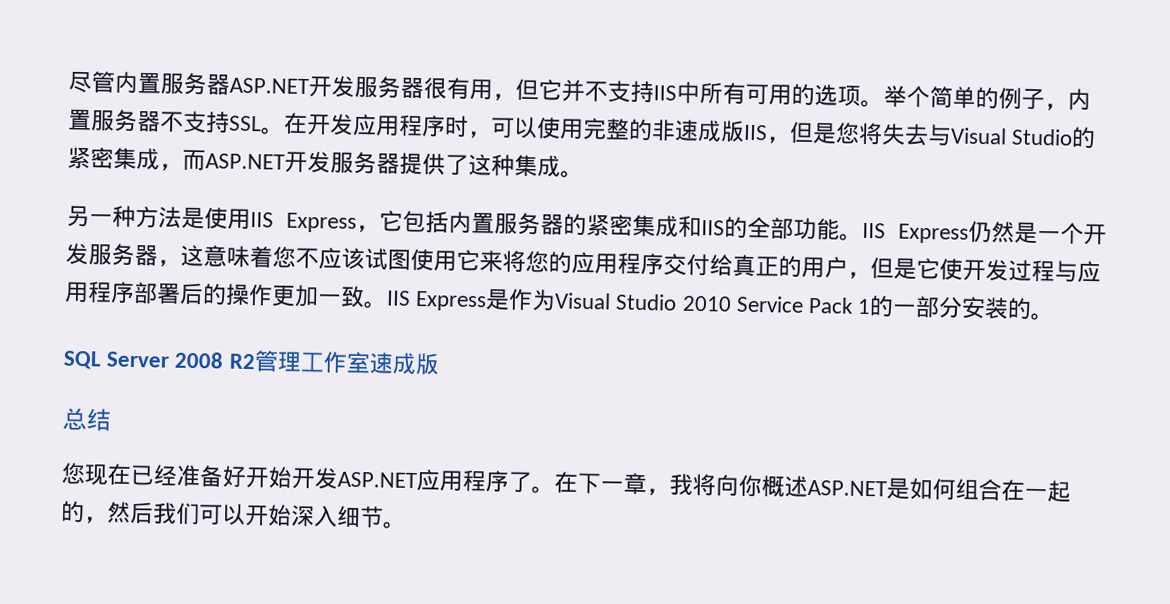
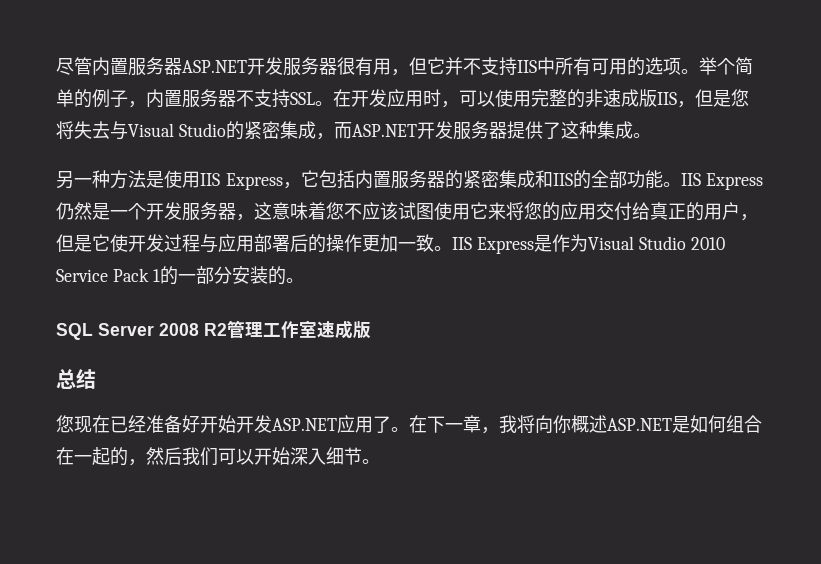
[398,114,446,138] 程序 -> (423, 98) none
[617,252,664,276] 程序 -> (596, 211) none
[87,281,135,304] 程序 -> (254, 243) none
[462,469,509,493] 程序 -> (373, 424) none

